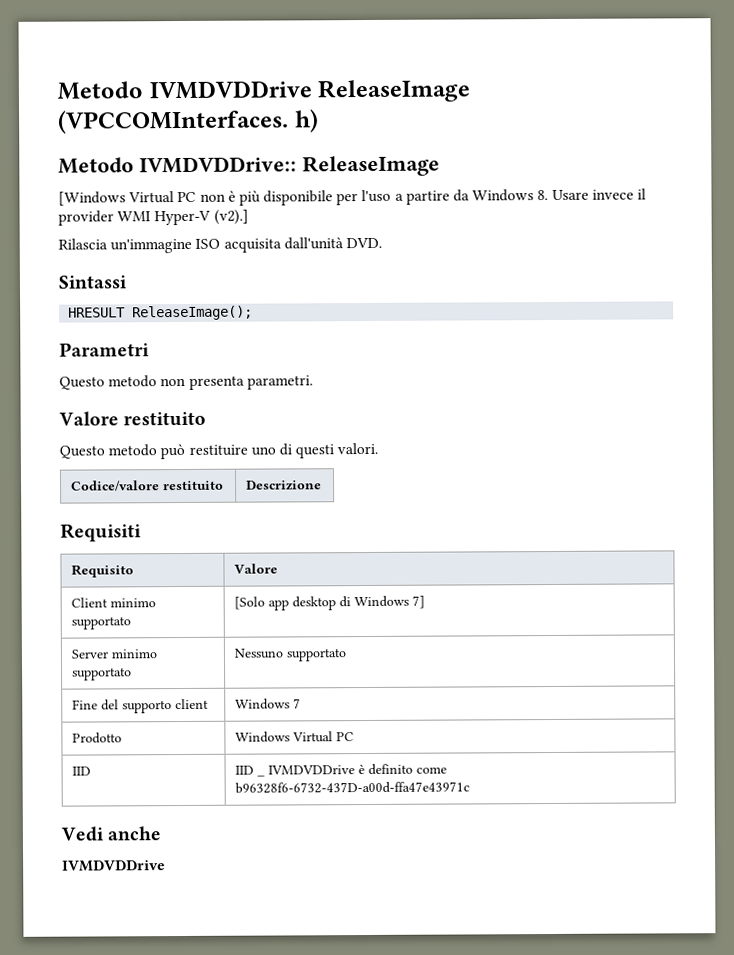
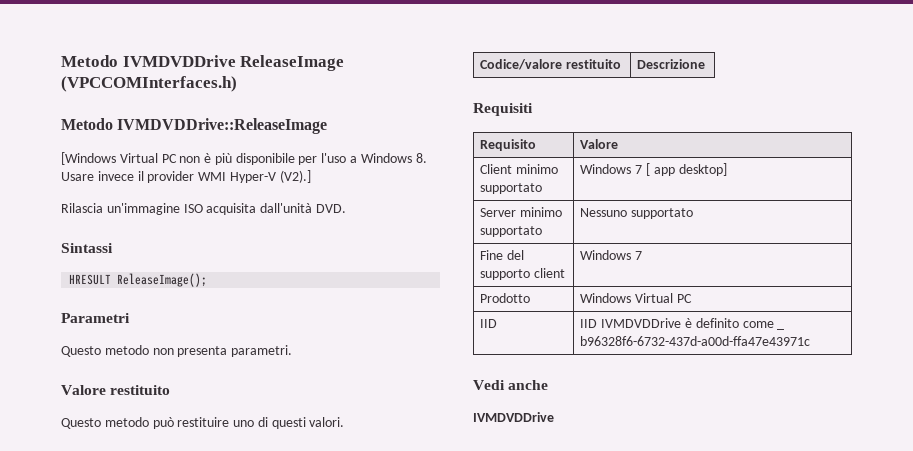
[58,109,319,134] [58,155,440,177] (VPCCOMInterfaces. h) // Metodo IVMDVDDrive:: ReleaseImage -> [61,76,237,92] [61,118,328,134] (VPCCOMInterfaces.h) // Metodo IVMDVDDrive::ReleaseImage
[405,189,471,205] partire da -> (358, 159) none
[213,209,249,225] (v2).] -> [279,170,311,183] (V2).]
[234,595,426,611] [Solo app desktop di Windows 7] -> [580,163,727,176] Windows 7 [ app desktop]
[257,774,266,777] _ -> (598, 323) none
[235,781,471,794] b96328f6-6732-437D-a00d-ffa47e43971c -> [777,328,785,330] [580,336,811,346] _ b96328f6-6732-437d-a00d-ffa47e43971c

